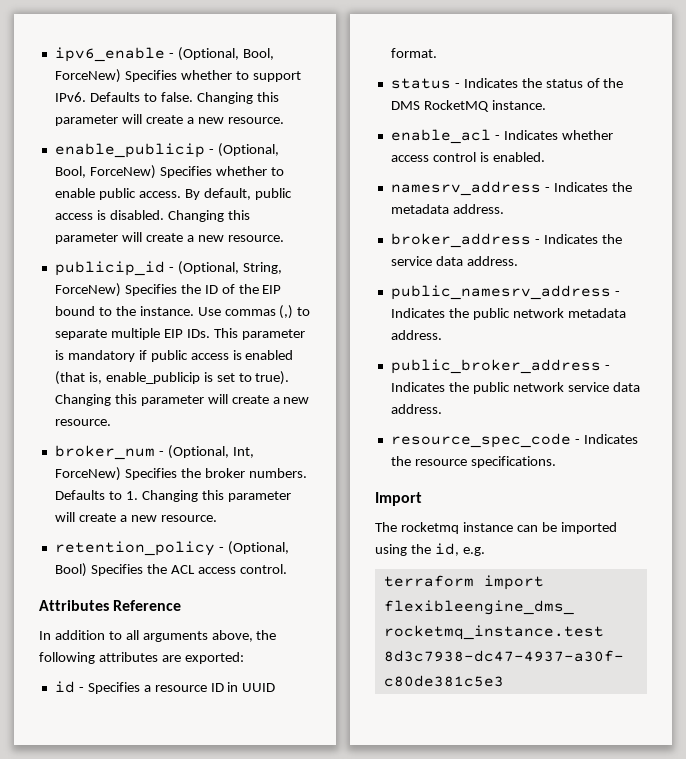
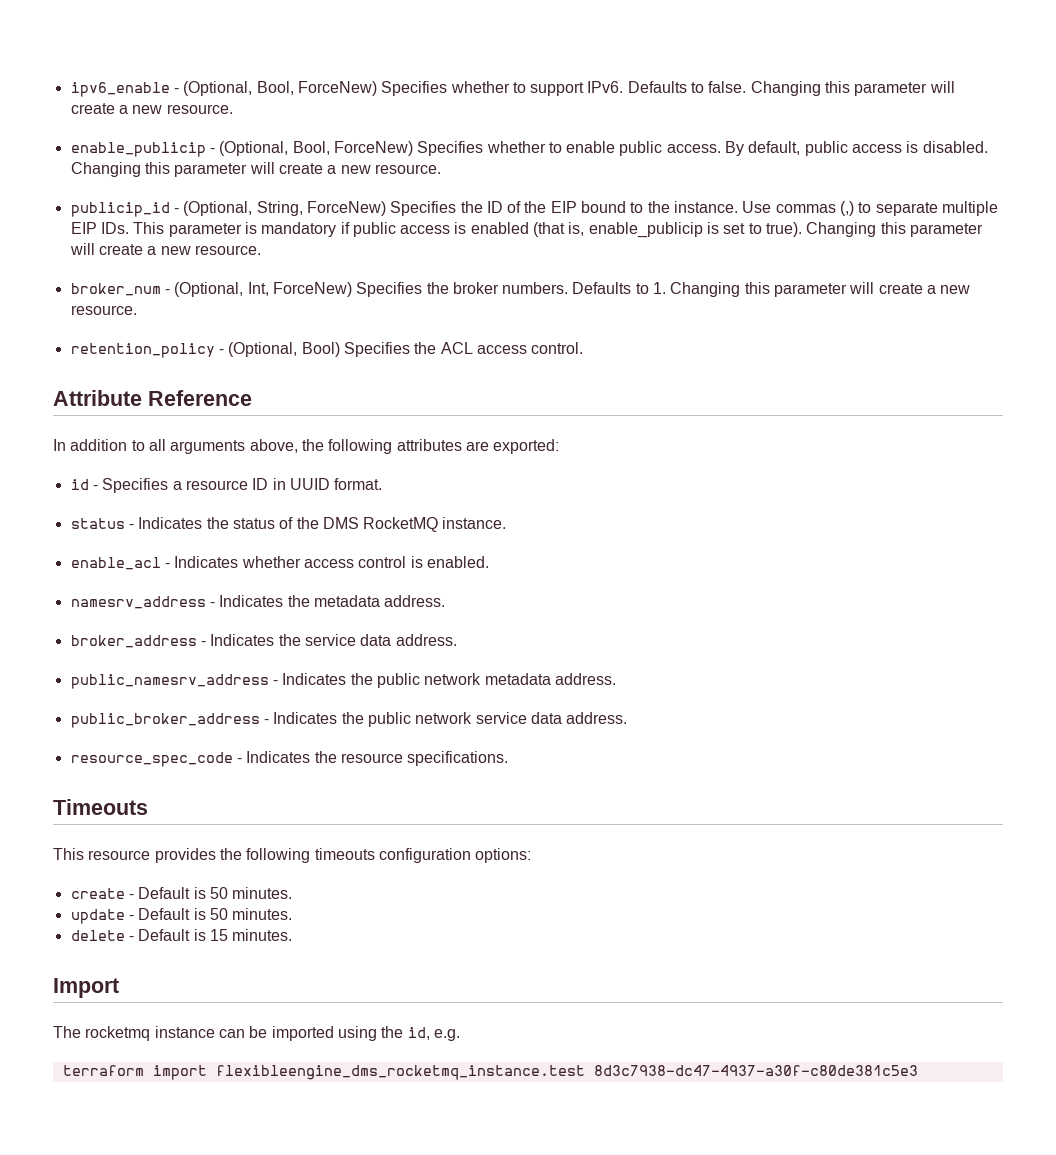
[39,600,109,611] Attributes -> [53,390,142,406] Attribute
(556, 462) none -> [53,799,148,815] [53,848,532,863] [70,887,293,899] [70,908,293,924] [70,929,293,941] // Timeouts // This resource provides the following timeouts configuration options: // create - Default is 50 minutes. // update - Default is 50 minutes. // delete - Default is 15 minutes.

